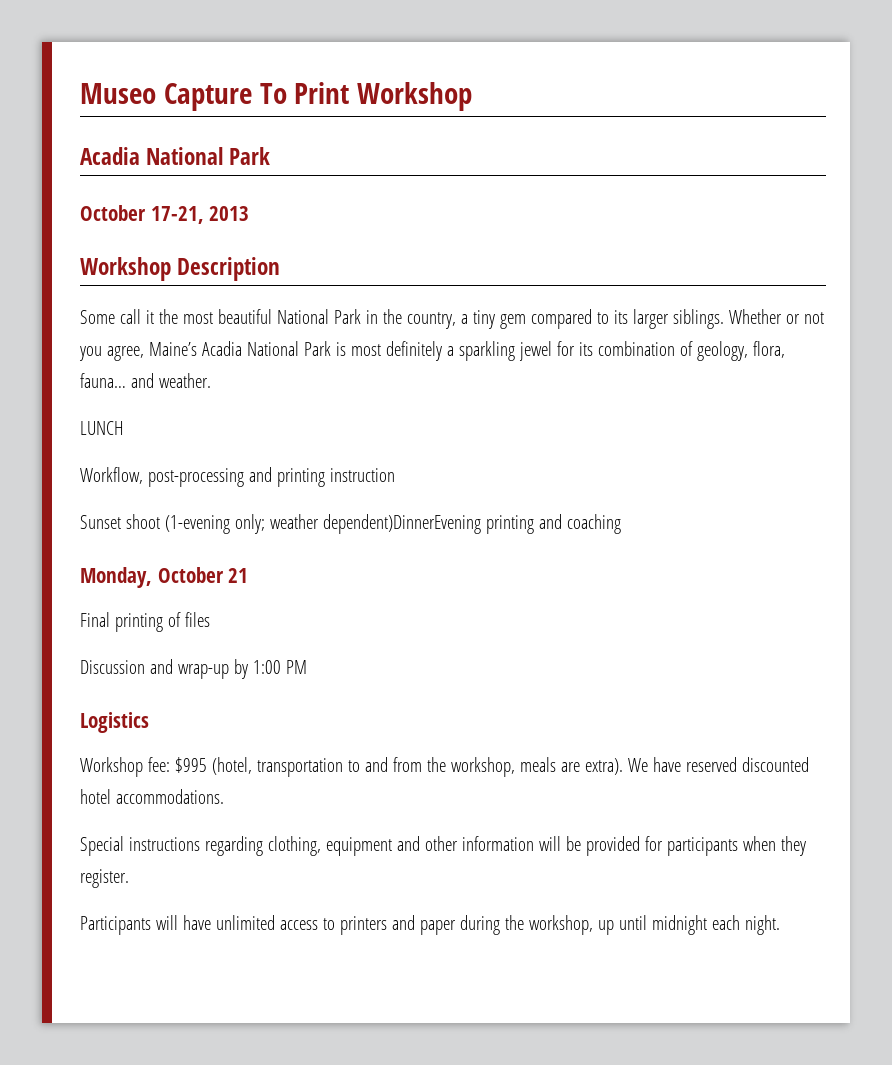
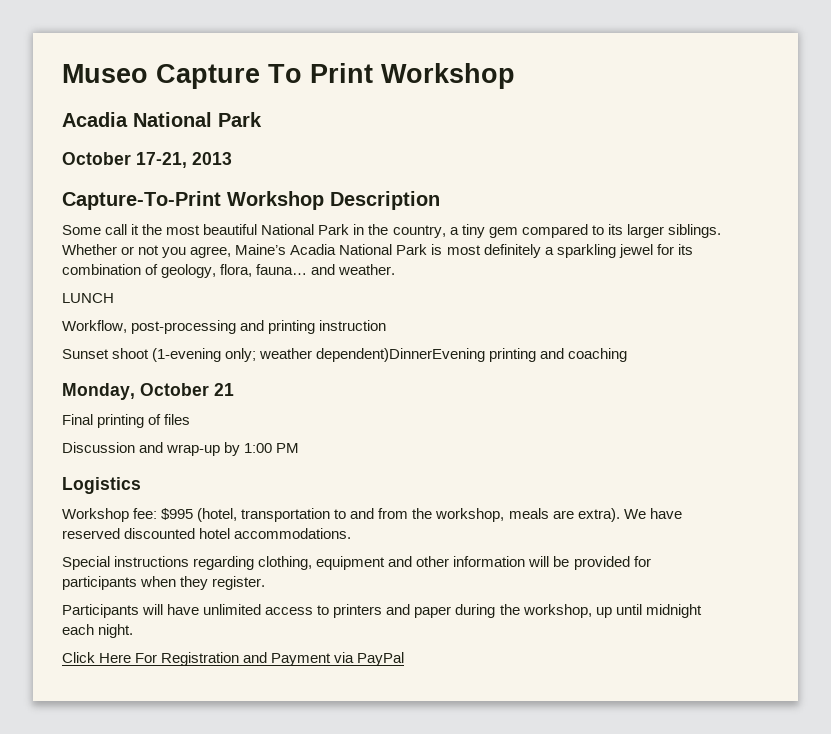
(250, 213) none -> [62,191,221,210] Capture-To-Print
(780, 925) none -> [62,652,405,666] // Click Here For Registration and Payment via PayPal

